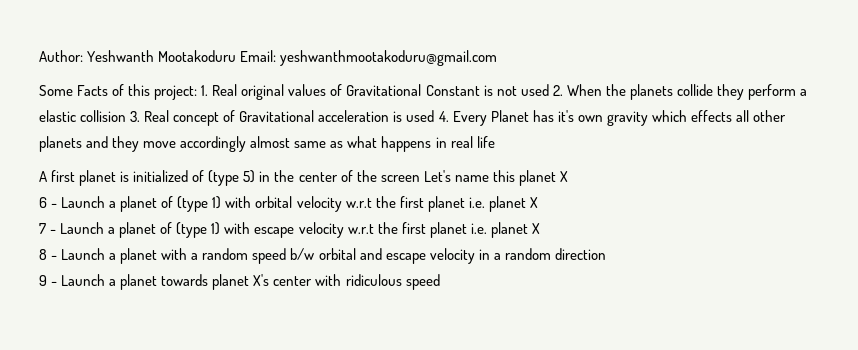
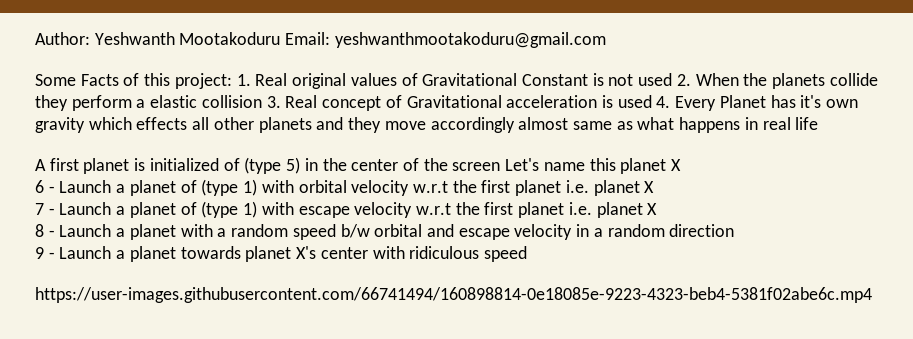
(440, 282) none -> [35,287,872,303] // https://user-images.githubusercontent.com/66741494/160898814-0e18085e-9223-4323-beb4-5381f02abe6c.mp4

